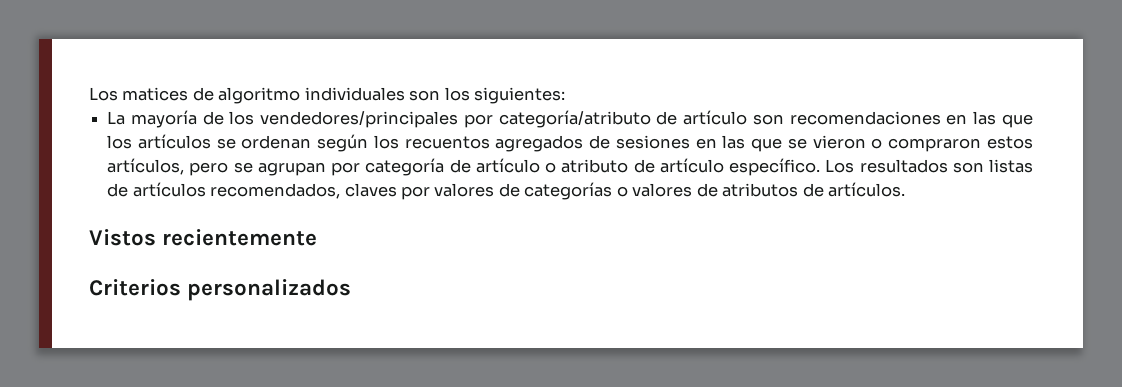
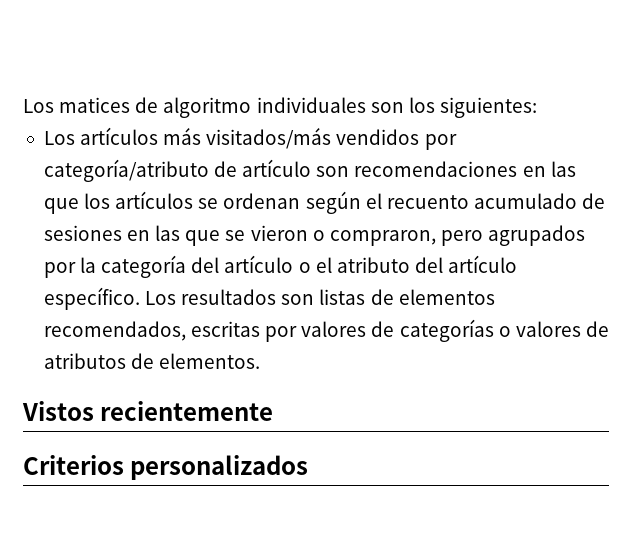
[107,110,459,128] La mayoría de los vendedores/principales -> [43,127,420,149] Los artículos más visitados/más vendidos
[373,135,584,152] los recuentos agregados -> [365,193,577,209] el recuento acumulado
[888,136,1033,152] [107,158,655,176] compraron estos artículos, pero se agrupan por categoría de artículo o atributo de -> [329,225,586,246] [43,255,443,278] compraron, pero agrupados por la categoría del artículo o el atributo del
[132,182,397,199] artículos recomendados, claves -> [398,289,495,305] [43,321,261,341] elementos recomendados, escritas
[828,182,906,197] artículos. -> [159,353,261,369] elementos.

